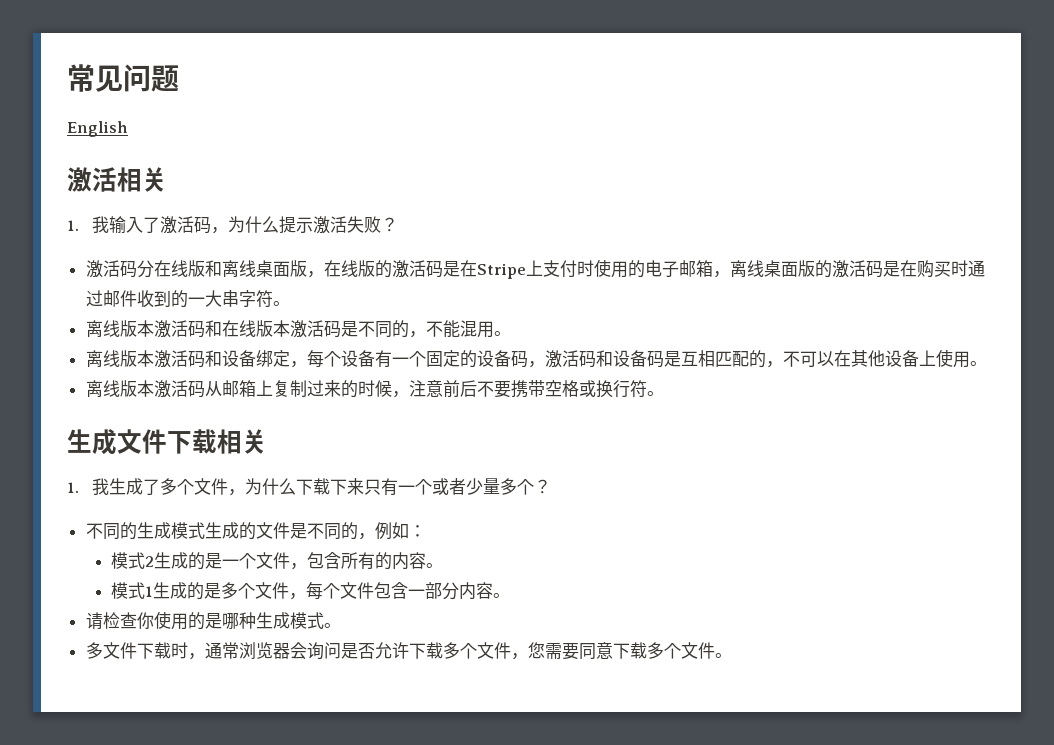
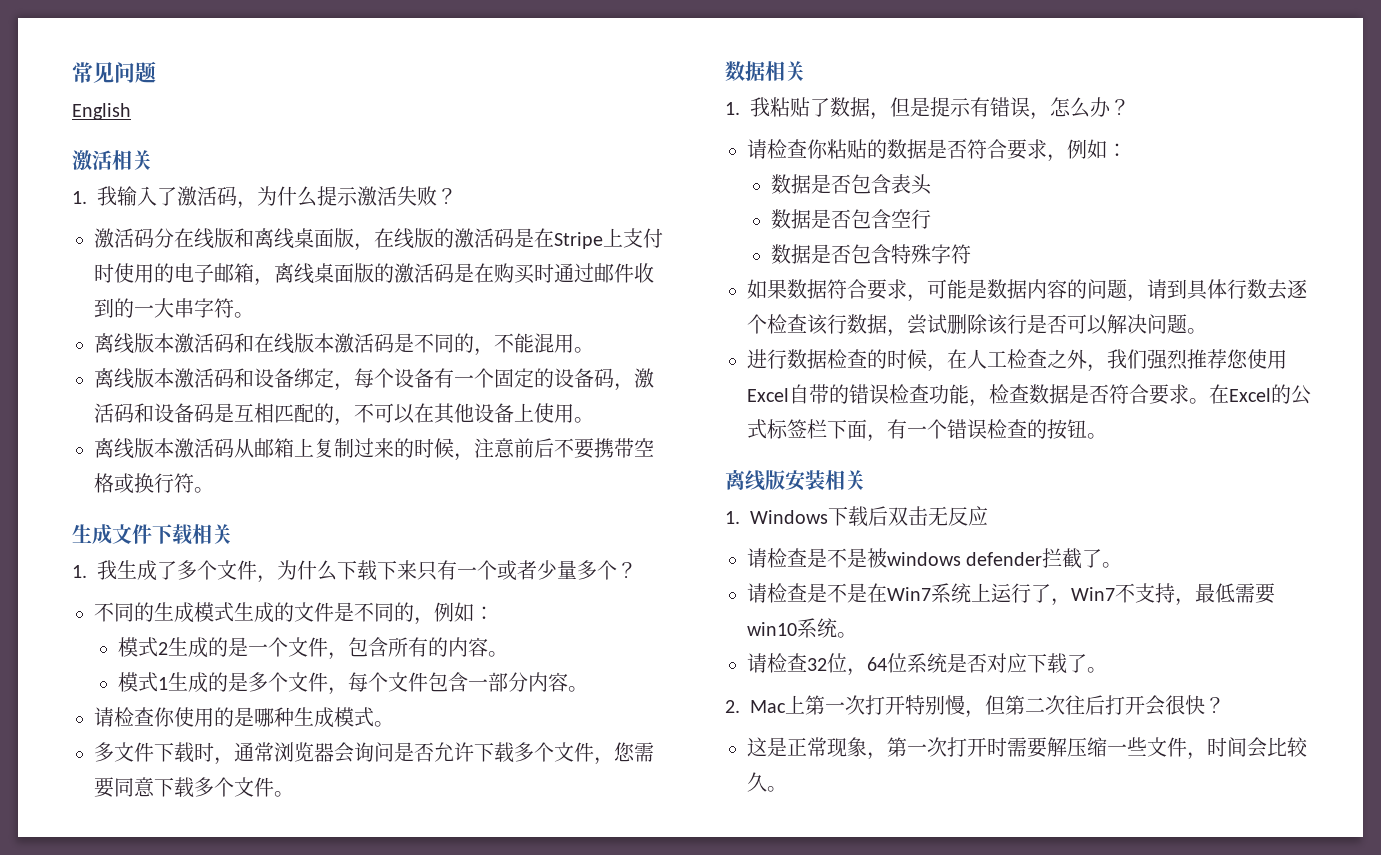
(732, 655) none -> [725,61,805,81] [725,97,1130,120] [747,139,1127,162] [770,174,932,195] [770,209,931,229] [770,244,971,264] [747,279,1308,302] [747,314,1207,337] [747,349,1287,372] [747,384,1311,407] [747,419,1107,442] [725,470,865,491] [725,506,988,527] [747,548,1123,569] [747,583,1275,606] [747,618,857,638] [747,653,1107,676] [725,695,1225,718] [747,737,1308,760] [747,772,787,792] // 数据相关 // 1.我粘贴了数据，但是提示有错误，怎么办？ // 请检查你粘贴的数据是否符合要求，例如： // 数据是否包含表头 // 数据是否包含空行 // 数据是否包含特殊字符 // 如果数据符合要求，可能是数据内容的问题，请到具体行数去逐个检查该行数据，尝试删除该行是否可以解决问题。 // 进行数据检查的时候，在人工检查之外，我们强烈推荐您使用Excel自带的错误检查功能，检查数据是否符合要求。在Excel的公式标签栏下面，有一个错误检查的按钮。 // 离线版安装相关 // 1. Windows下载后双击无反应 // 请检查是不是被windows defender拦截了。 // 请检查是不是在Win7系统上运行了，Win7不支持，最低需要win10系统。 // 请检查32位，64位系统是否对应下载了。 // 2. Mac上第一次打开特别慢，但第二次往后打开会很快？ // 这是正常现象，第一次打开时需要解压缩一些文件，时间会比较久。

